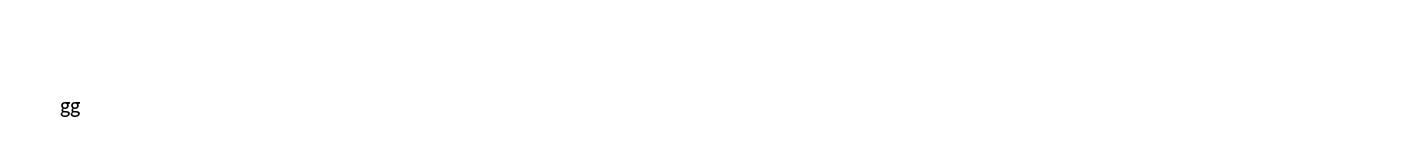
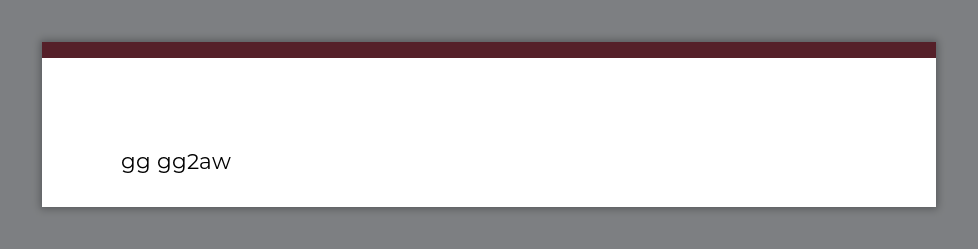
(80, 109) none -> [157,154,231,173] gg2aw

